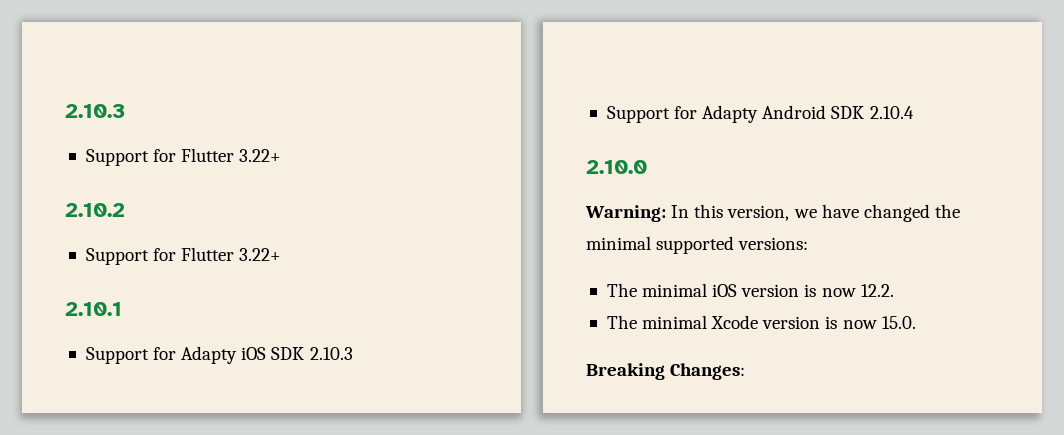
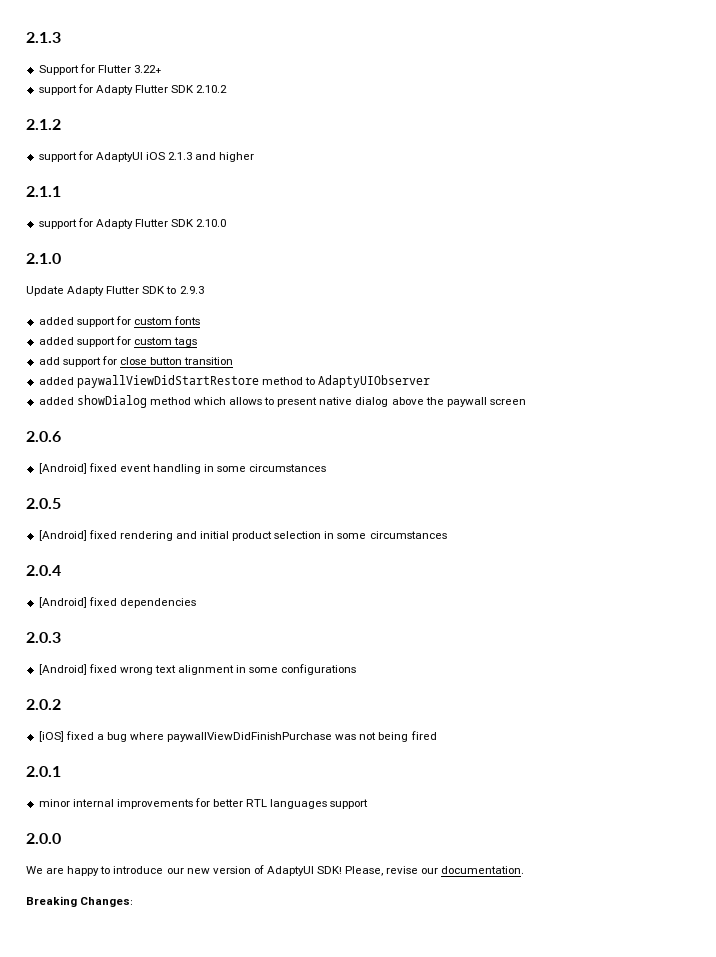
[65,104,125,118] [85,148,282,166] [65,203,125,217] [85,247,282,265] [65,302,122,316] [85,346,353,364] [606,105,914,123] [586,160,647,174] [585,204,960,222] [586,236,809,254] [606,283,894,297] [606,315,916,329] 2.10.3 // Support for Flutter 3.22+ // 2.10.2 // Support for Flutter 3.22+ // 2.10.1 // Support for Adapty iOS SDK 2.10.3 // Support for Adapty Android SDK 2.10.4 // 2.10.0 // Warning: In this version, we have changed the minimal supported versions: // The minimal iOS version is now 12.2. // The minimal Xcode version is now 15.0. -> [26,32,61,43] [38,64,162,75] [38,84,228,95] [26,119,61,130] [38,151,255,162] [26,186,61,197] [38,218,227,229] [26,253,61,264] [26,286,204,296] [38,316,201,327] [38,336,198,347] [38,356,234,367] [38,375,431,388] [38,395,526,408] [26,431,61,442] [38,463,327,474] [26,498,61,509] [38,530,447,541] [26,565,61,576] [38,597,196,608] [26,632,61,643] [38,664,357,675] [26,699,61,710] [38,731,437,742] [26,766,61,777] [38,798,369,809] [26,833,61,844] [26,865,525,876] 2.1.3 // Support for Flutter 3.22+ // support for Adapty Flutter SDK 2.10.2 // 2.1.2 // support for AdaptyUI iOS 2.1.3 and higher // 2.1.1 // support for Adapty Flutter SDK 2.10.0 // 2.1.0 // Update Adapty Flutter SDK to 2.9.3 // added support for custom fonts // added support for custom tags // add support for close button transition // added paywallViewDidStartRestore method to AdaptyUIObserver // added showDialog method which allows to present native dialog above the paywall screen // 2.0.6 // [Android] fixed event handling in some circumstances // 2.0.5 // [Android] fixed rendering and initial product selection in some circumstances // 2.0.4 // [Android] fixed dependencies // 2.0.3 // [Android] fixed wrong text alignment in some configurations // 2.0.2 // [iOS] fixed a bug where paywallViewDidFinishPurchase was not being fired // 2.0.1 // minor internal improvements for better RTL languages support // 2.0.0 // We are happy to introduce our new version of AdaptyUI SDK! Please, revise our documentation.

